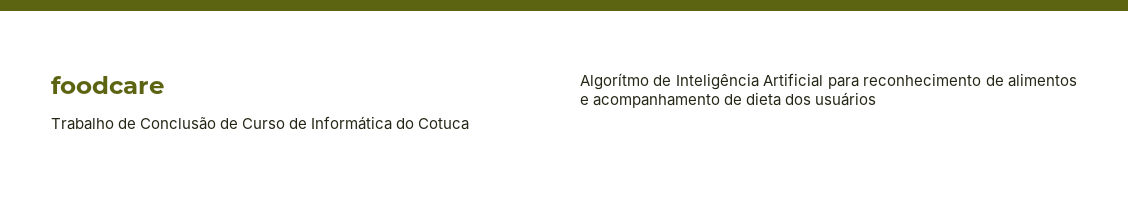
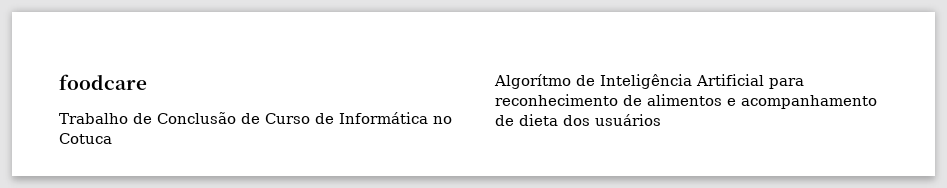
[396,118,415,129] do -> [433,116,452,124] no

